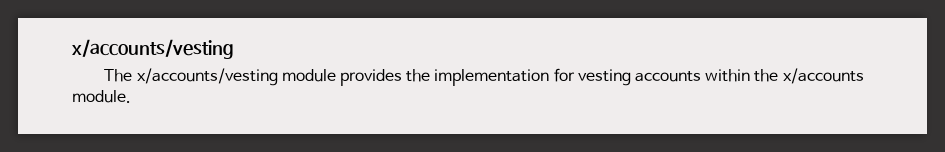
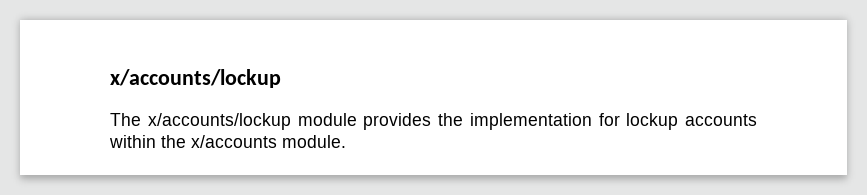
[72,39,234,59] x/accounts/vesting -> [110,69,281,88] x/accounts/lockup
[136,68,278,86] x/accounts/vesting -> [147,113,291,130] x/accounts/lockup
[577,69,631,86] vesting -> [626,113,679,130] lockup

